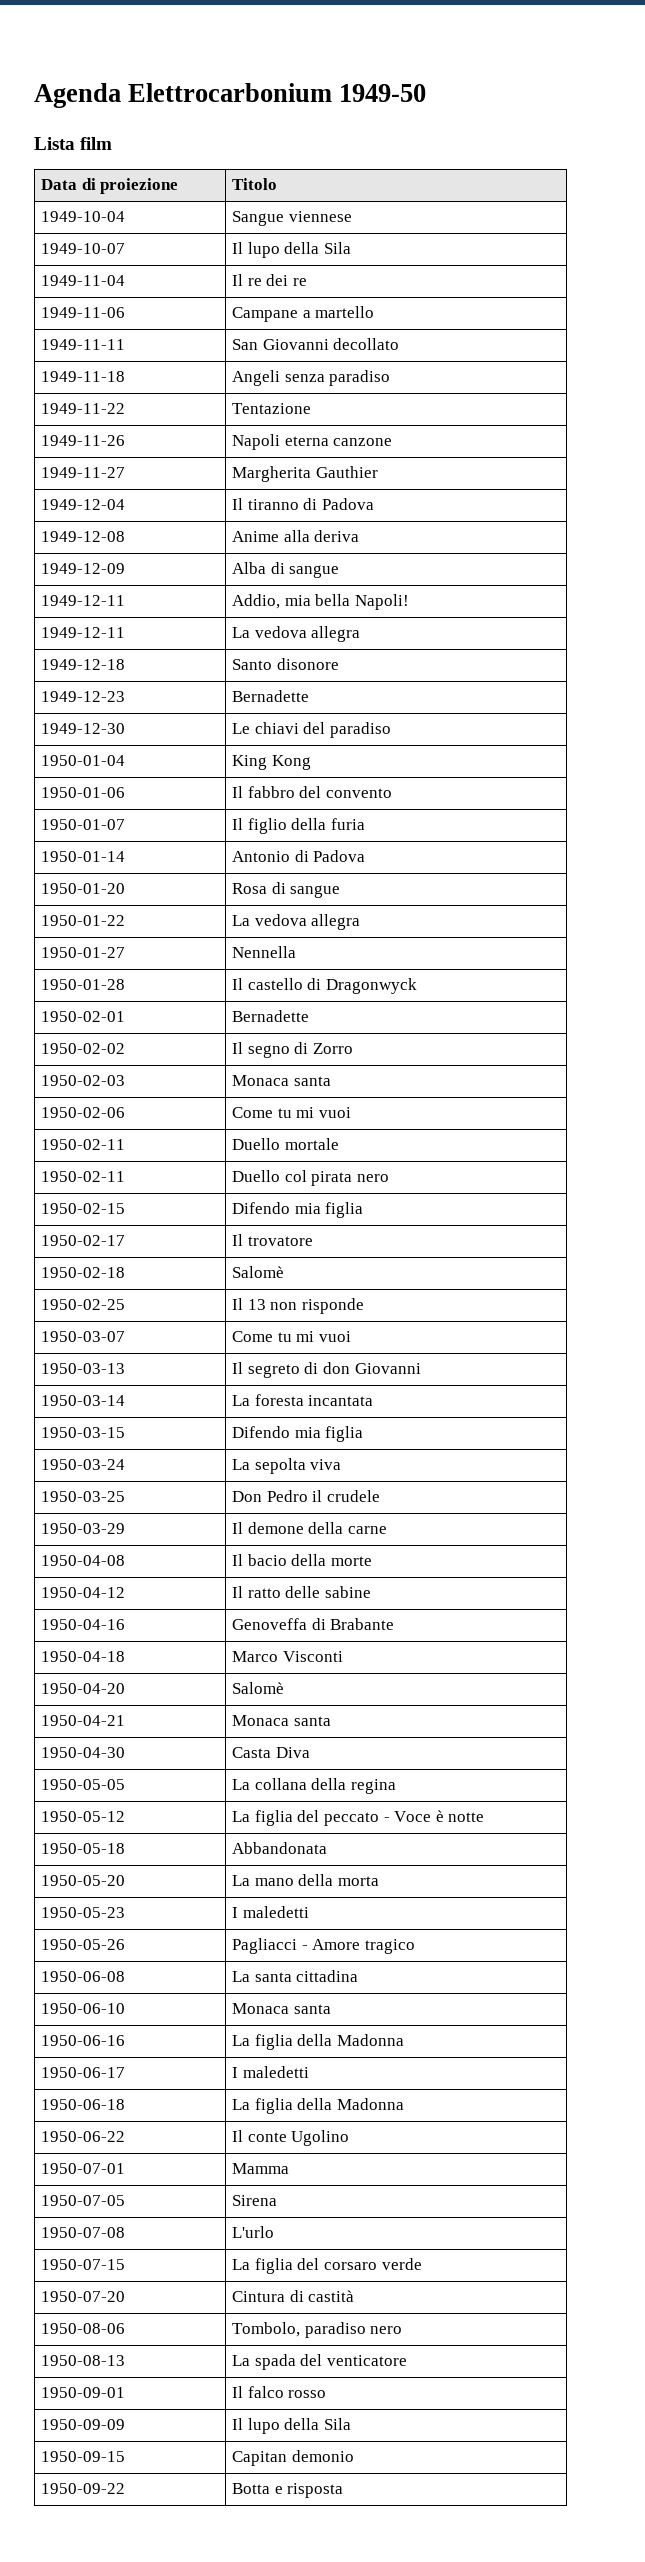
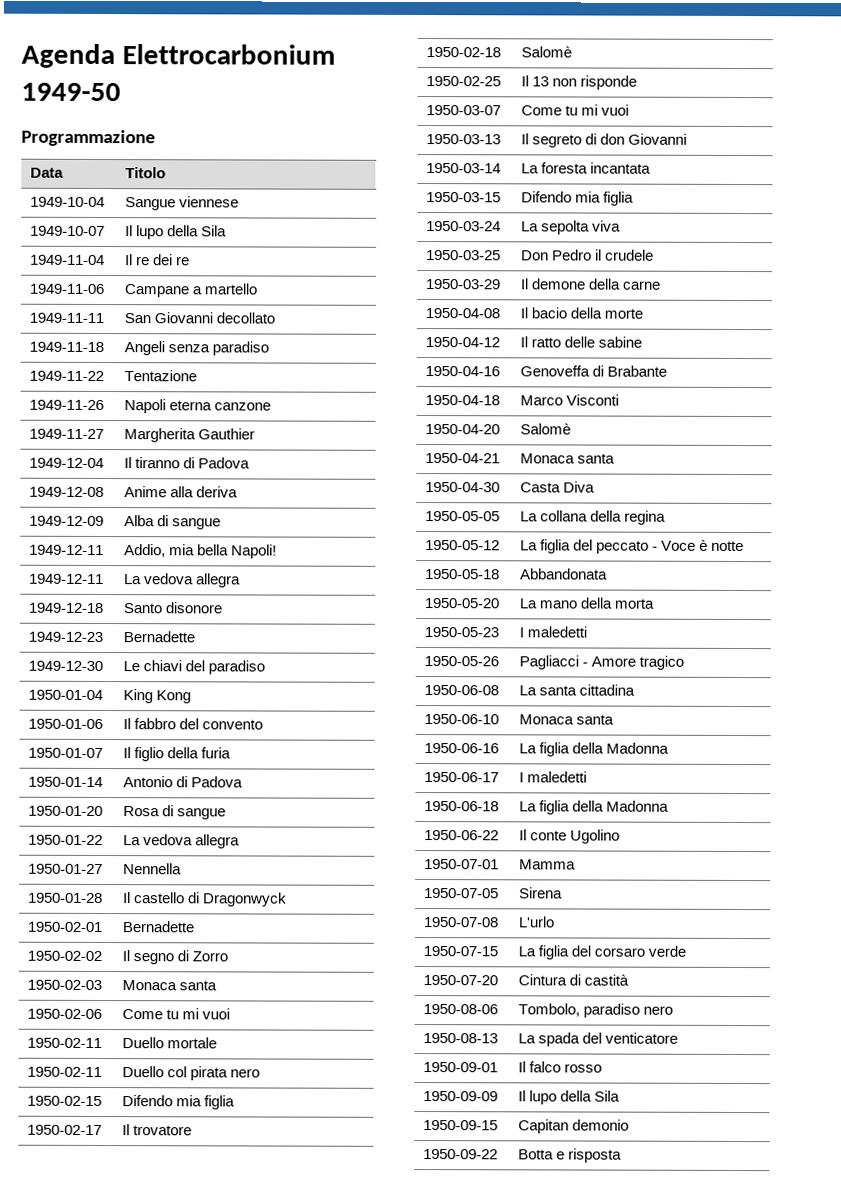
[34,137,113,150] Lista film -> [21,129,156,147] Programmazione
[81,178,179,194] di proiezione -> (65, 172) none

